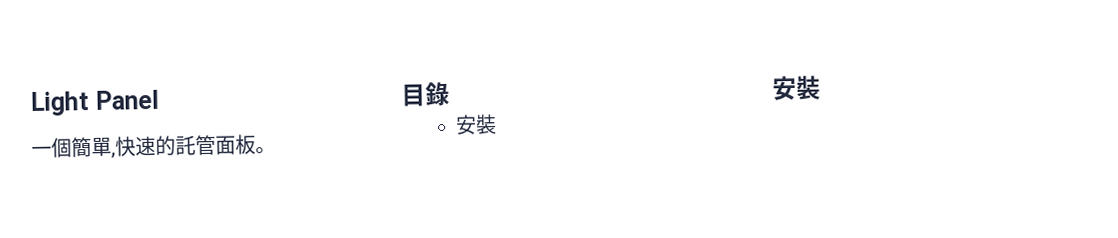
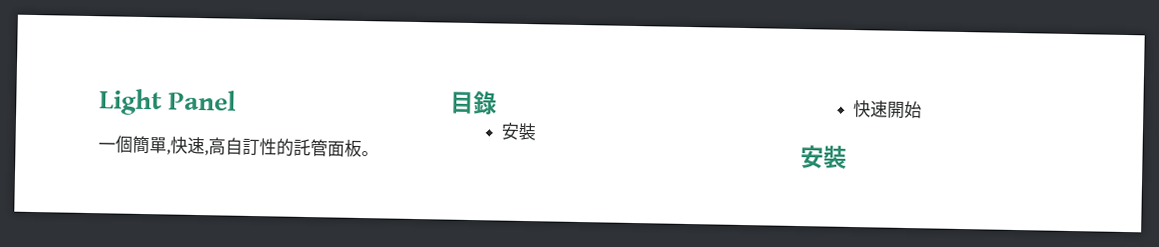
(156, 146) none -> [204,137,277,156] ,高自訂性
(497, 124) none -> [853,100,923,119] // 快速開始

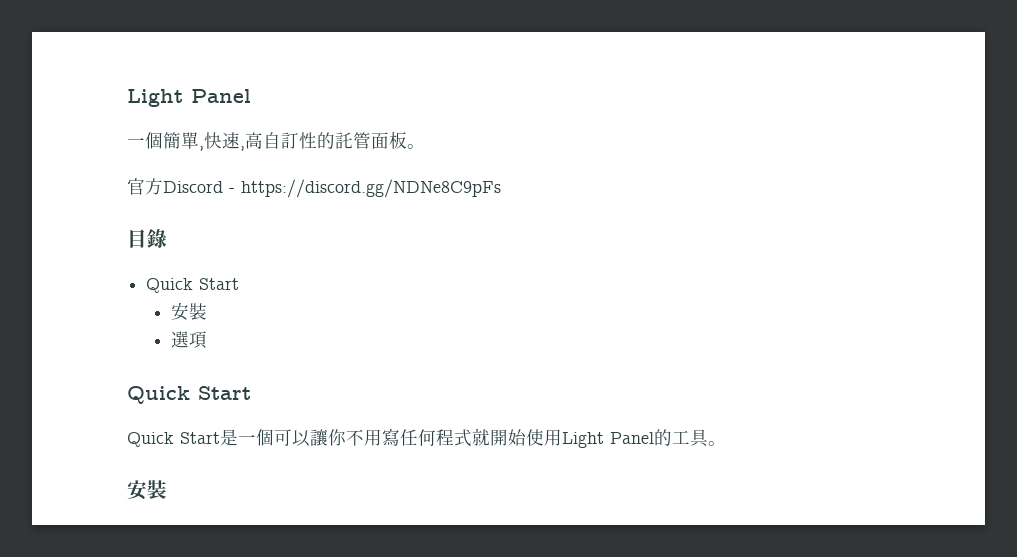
(379, 154) none -> [127,178,501,198] // 官方Discord - https://discord.gg/NDNe8C9pFs
(497, 103) none -> [146,278,240,293] // Quick Start
[853,100,923,119] 快速開始 -> [170,331,207,349] [127,386,251,404] [127,428,726,448] 選項 // Quick Start // Quick Start是一個可以讓你不用寫任何程式就開始使用Light Panel的工具。

